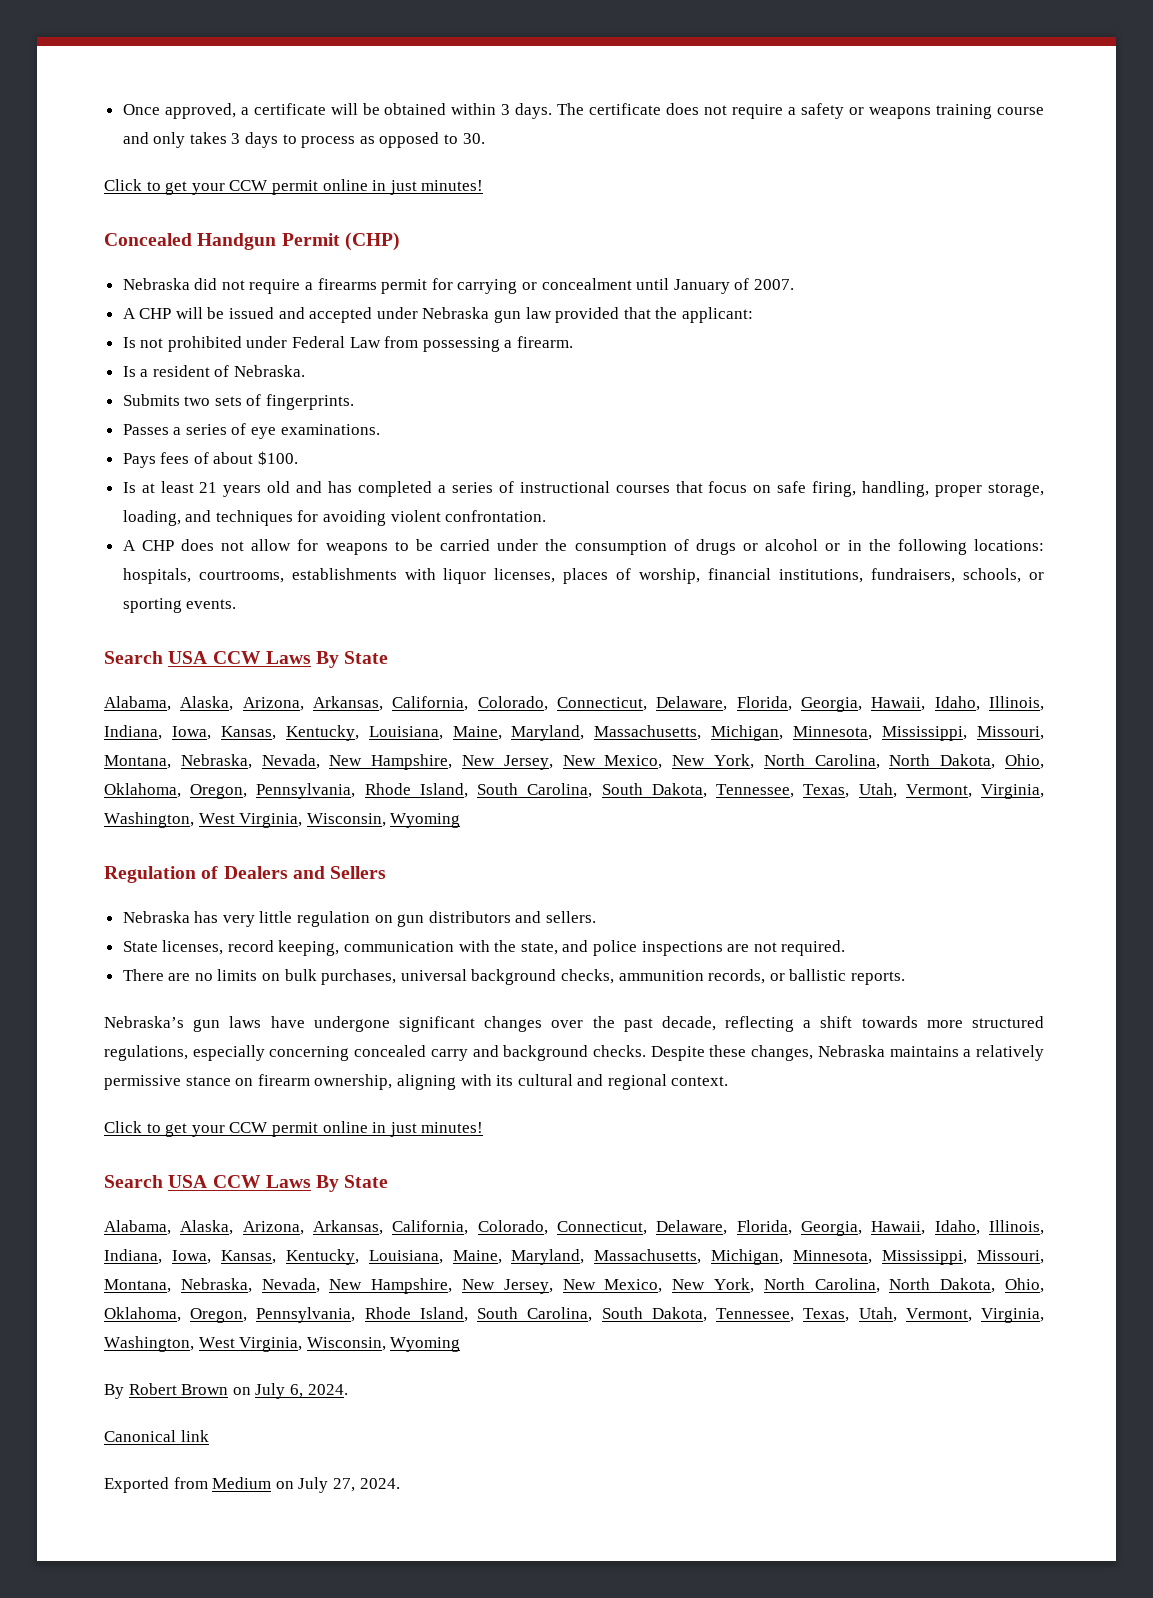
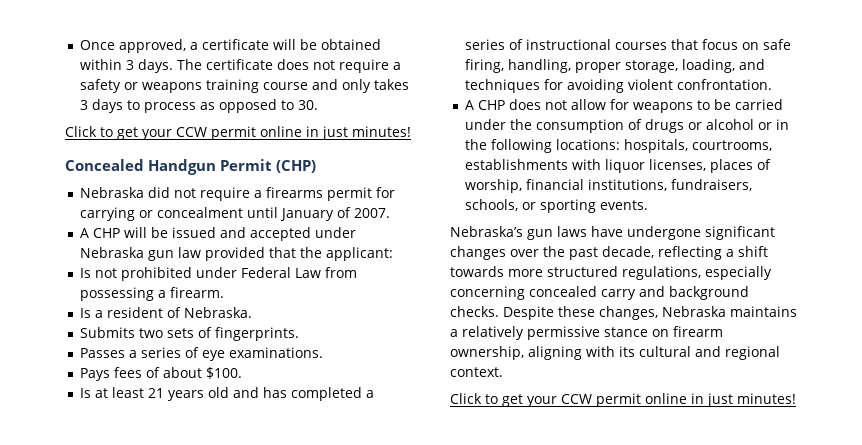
[104,651,389,668] [104,696,1044,712] [104,725,1044,741] [104,754,1044,770] [104,783,1044,799] [104,812,461,828] [104,866,387,883] [122,911,597,927] [122,940,846,956] [122,969,905,985] // Search USA CCW Laws By State // Alabama, Alaska, Arizona, Arkansas, California, Colorado, Connecticut, Delaware, Florida, Georgia, Hawaii, Idaho, Illinois, Indiana, Iowa, Kansas, Kentucky, Louisiana, Maine, Maryland, Massachusetts, Michigan, Minnesota, Mississippi, Missouri, Montana, Nebraska, Nevada, New Hampshire, New Jersey, New Mexico, New York, North Carolina, North Dakota, Ohio, Oklahoma, Oregon, Pennsylvania, Rhode Island, South Carolina, South Dakota, Tennessee, Texas, Utah, Vermont, Virginia, Washington, West Virginia, Wisconsin, Wyoming // Regulation of Dealers and Sellers // Nebraska has very little regulation on gun distributors and sellers. // State licenses, record keeping, communication with the state, and police inspections are not required. // There are no limits on bulk purchases, universal background checks, ammunition records, or ballistic reports. -> (649, 205) none
[104,1175,389,1192] [104,1220,1044,1236] [104,1249,1044,1265] [104,1278,1044,1294] [104,1307,1044,1323] [104,1336,461,1352] [104,1383,348,1399] [104,1430,209,1442] [104,1477,400,1493] // Search USA CCW Laws By State // Alabama, Alaska, Arizona, Arkansas, California, Colorado, Connecticut, Delaware, Florida, Georgia, Hawaii, Idaho, Illinois, Indiana, Iowa, Kansas, Kentucky, Louisiana, Maine, Maryland, Massachusetts, Michigan, Minnesota, Mississippi, Missouri, Montana, Nebraska, Nevada, New Hampshire, New Jersey, New Mexico, New York, North Carolina, North Dakota, Ohio, Oklahoma, Oregon, Pennsylvania, Rhode Island, South Carolina, South Dakota, Tennessee, Texas, Utah, Vermont, Virginia, Washington, West Virginia, Wisconsin, Wyoming // By Robert Brown on July 6, 2024. // Canonical link // Exported from Medium on July 27, 2024. -> (796, 398) none

